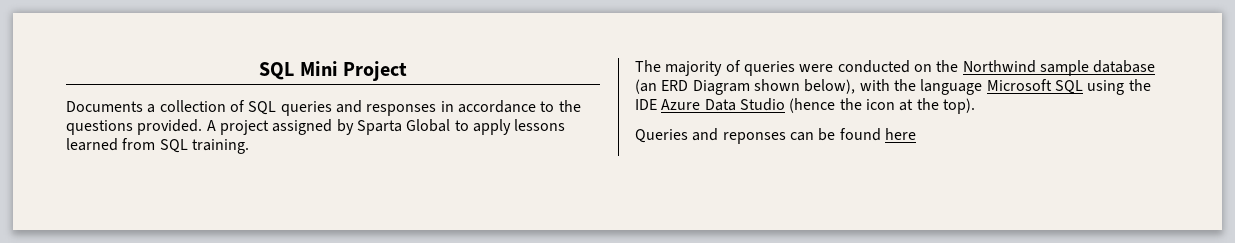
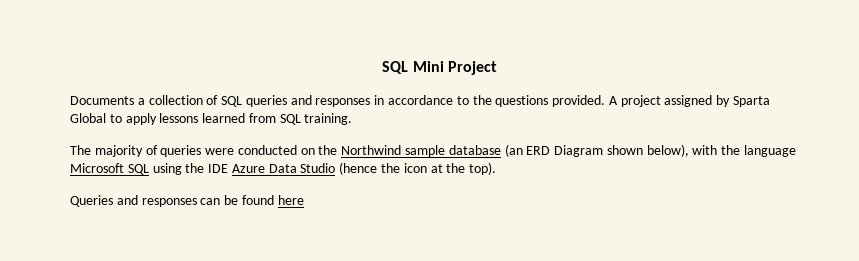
[722,132,786,144] reponses -> [141,198,197,207] responses

